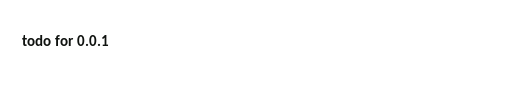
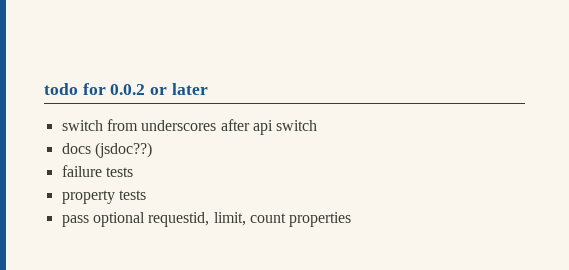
[76,35,109,46] 0.0.1 -> [110,83,208,95] [61,119,318,135] [61,142,152,158] [61,165,133,177] [61,190,146,204] [61,212,352,227] 0.0.2 or later // switch from underscores after api switch // docs (jsdoc??) // failure tests // property tests // pass optional requestid, limit, count properties

